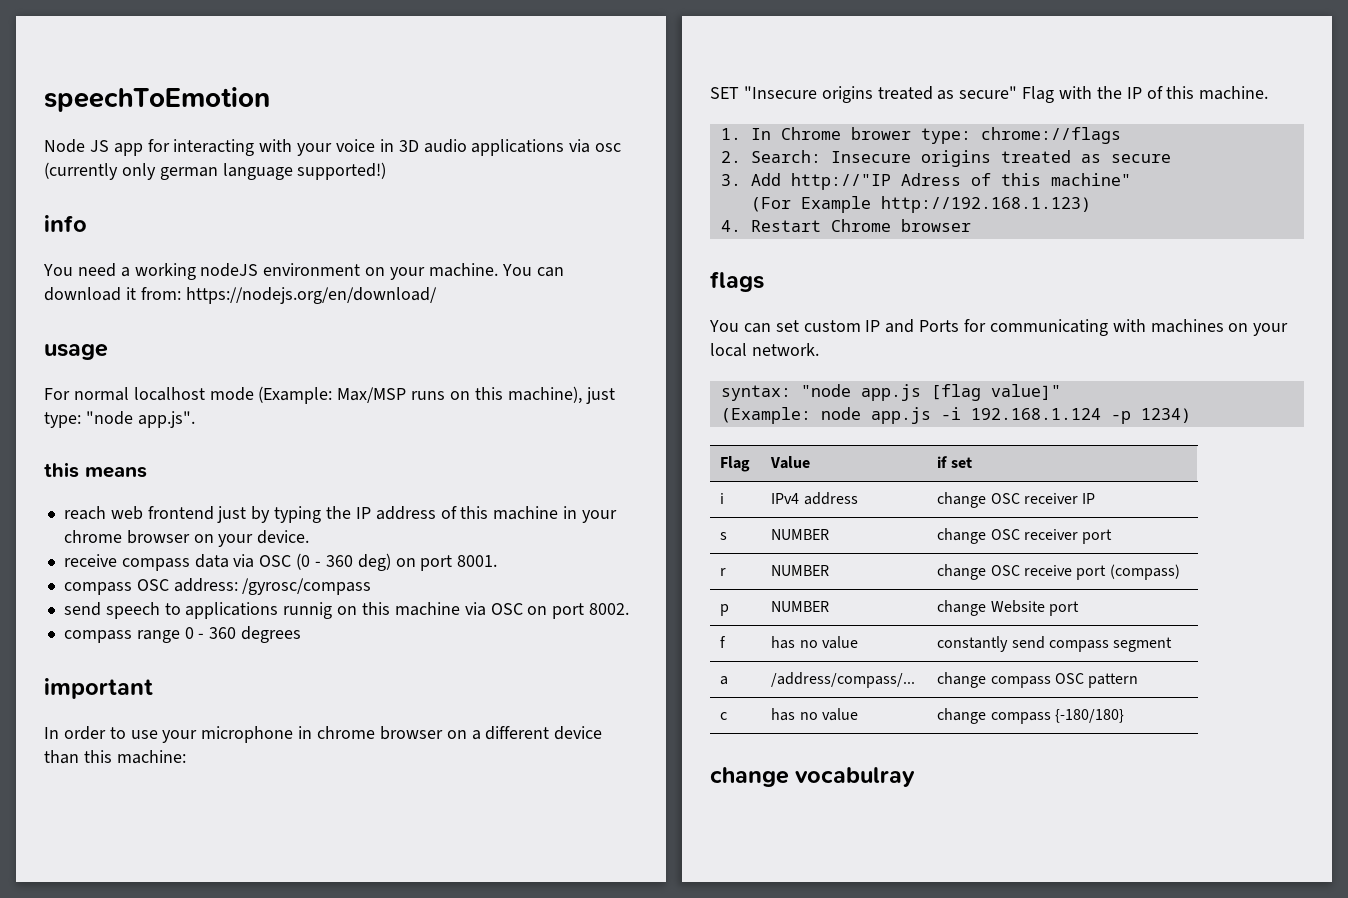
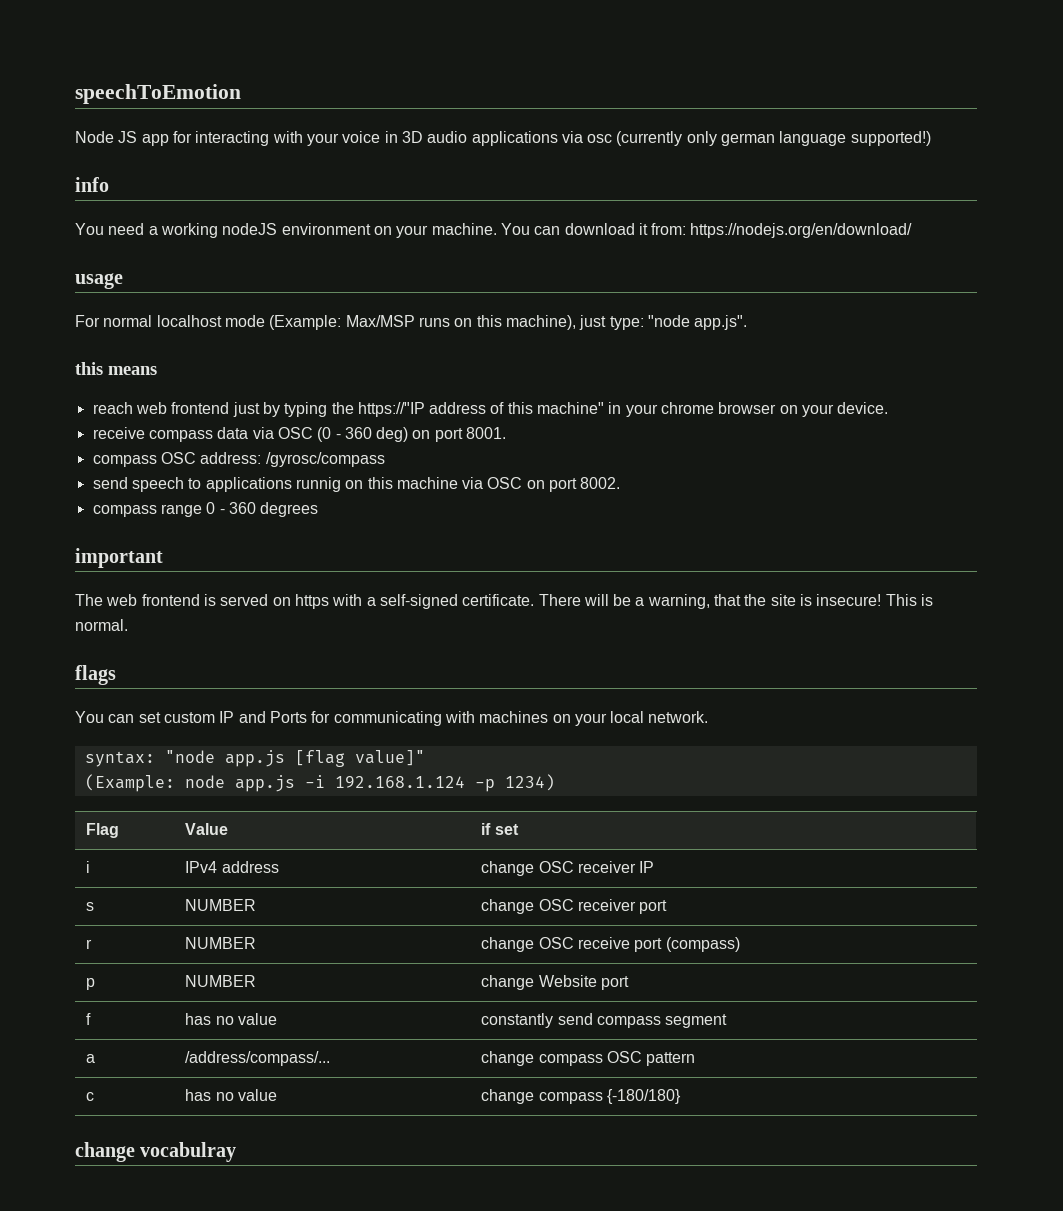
[355,507,371,519] IP -> [357,402,425,417] https://"IP
[493,506,559,520] machine -> [537,402,605,414] machine"
[44,726,603,743] [44,750,186,764] [710,86,1269,103] [720,127,1121,144] [720,150,1171,167] [720,173,1131,190] [750,196,1091,213] [720,219,971,232] In order to use your microphone in chrome browser on a different device than this machine: // SET "Insecure origins treated as secure" Flag with the IP of this machine. // 1. In Chrome brower type: chrome://flags // 2. Search: Insecure origins treated as secure // 3. Add http://"IP Adress of this machine" // (For Example http://192.168.1.123) // 4. Restart Chrome browser -> [75,594,934,609] [75,619,128,631] The web frontend is served on https with a self-signed certificate. There will be a warning, that the site is insecure! This is normal.

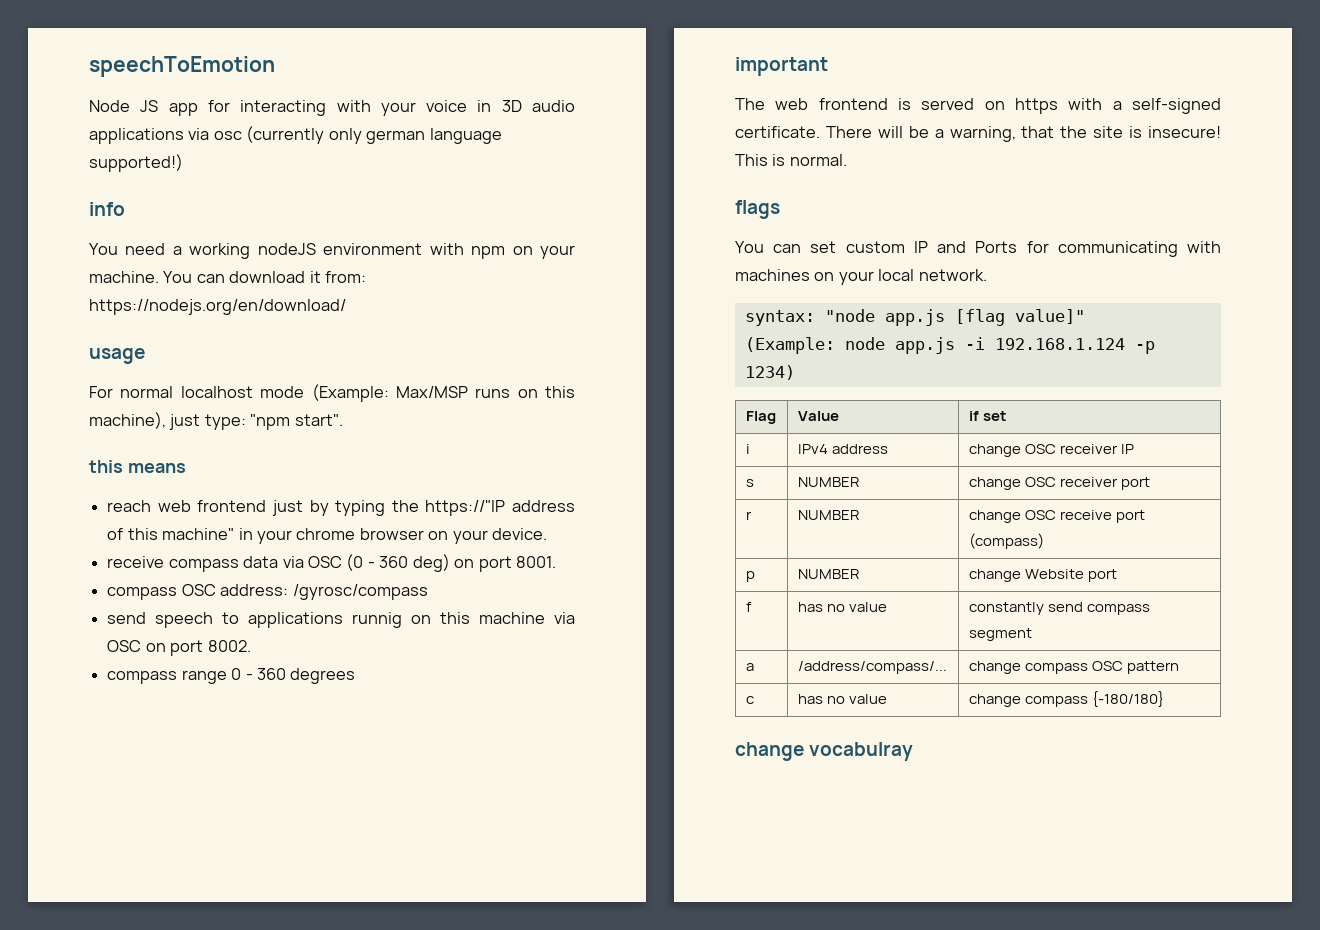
(371, 229) none -> [429,243,506,259] with npm
[647,315,748,330] "node app.js". -> [250,414,343,430] "npm start".

